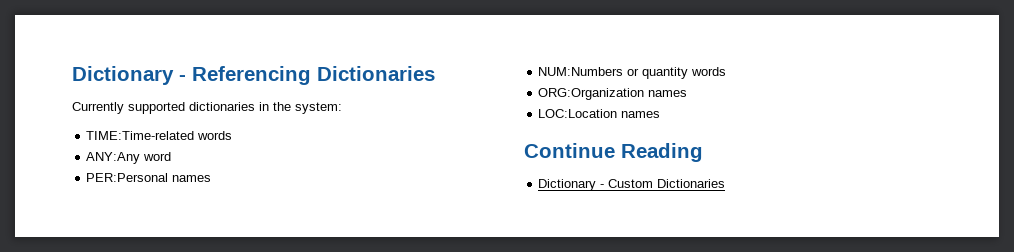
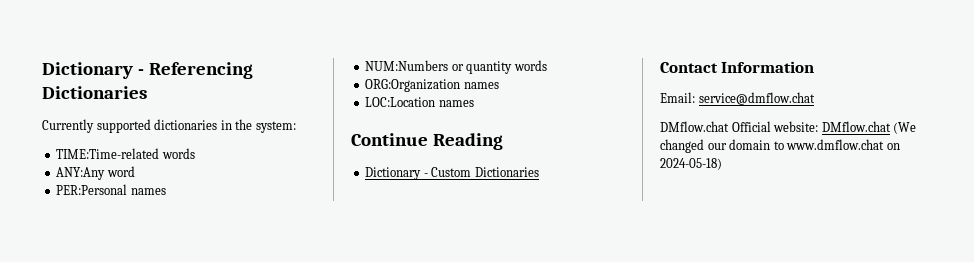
(726, 183) none -> [660,61,815,73] [660,92,815,105] [660,121,917,134] [660,139,900,153] [660,158,722,170] // Contact Information // Email: service@dmflow.chat // DMflow.chat Official website: DMflow.chat (We changed our domain to www.dmflow.chat on 2024-05-18)

